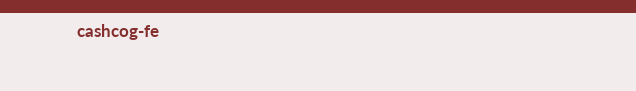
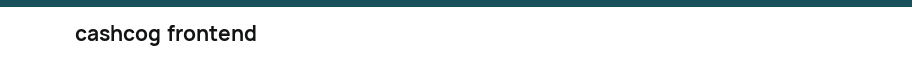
[77,24,159,40] cashcog-fe -> [75,25,257,46] cashcog frontend

